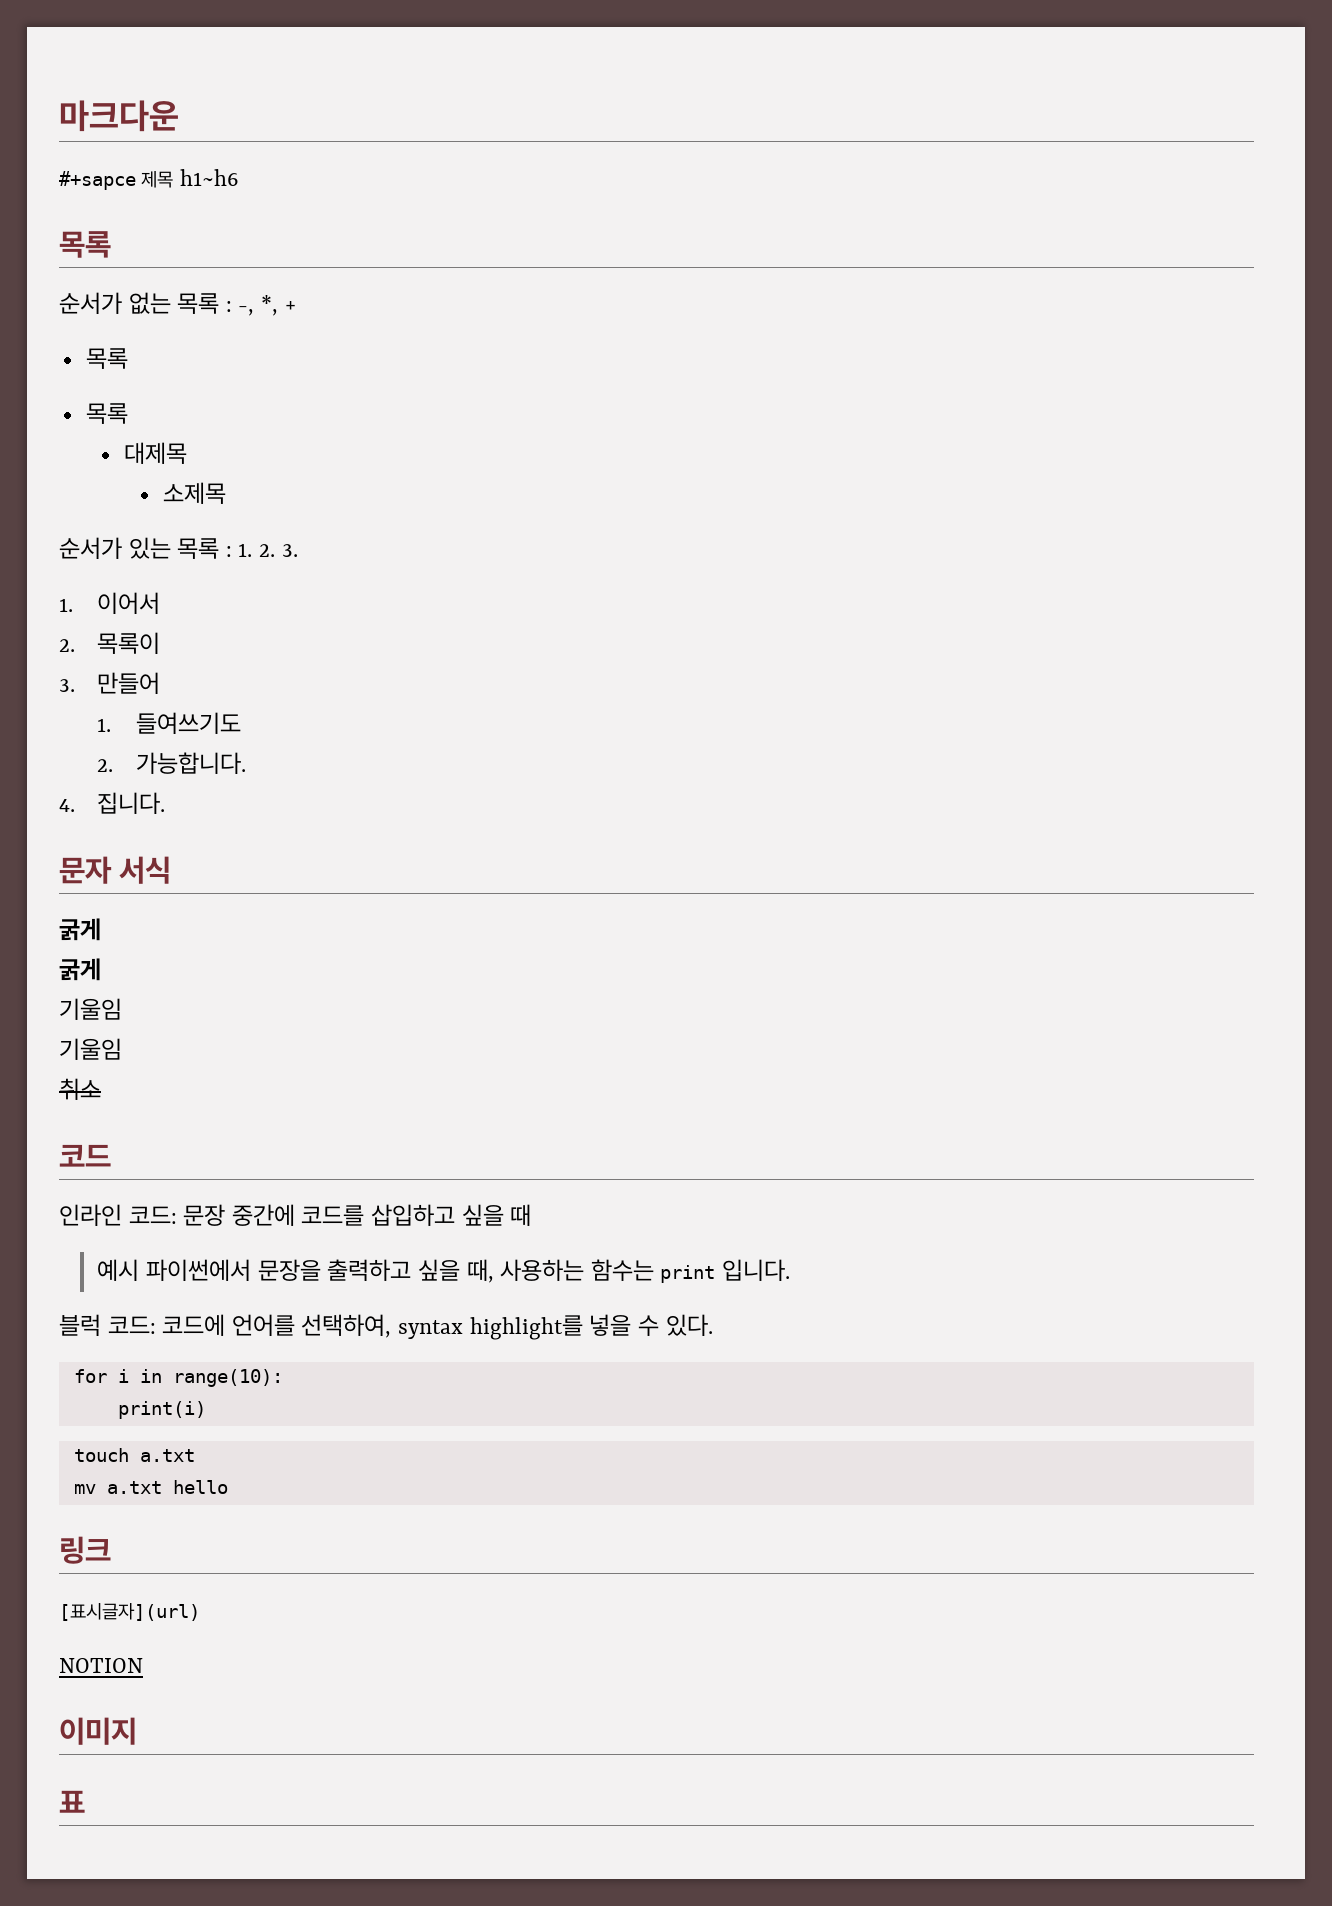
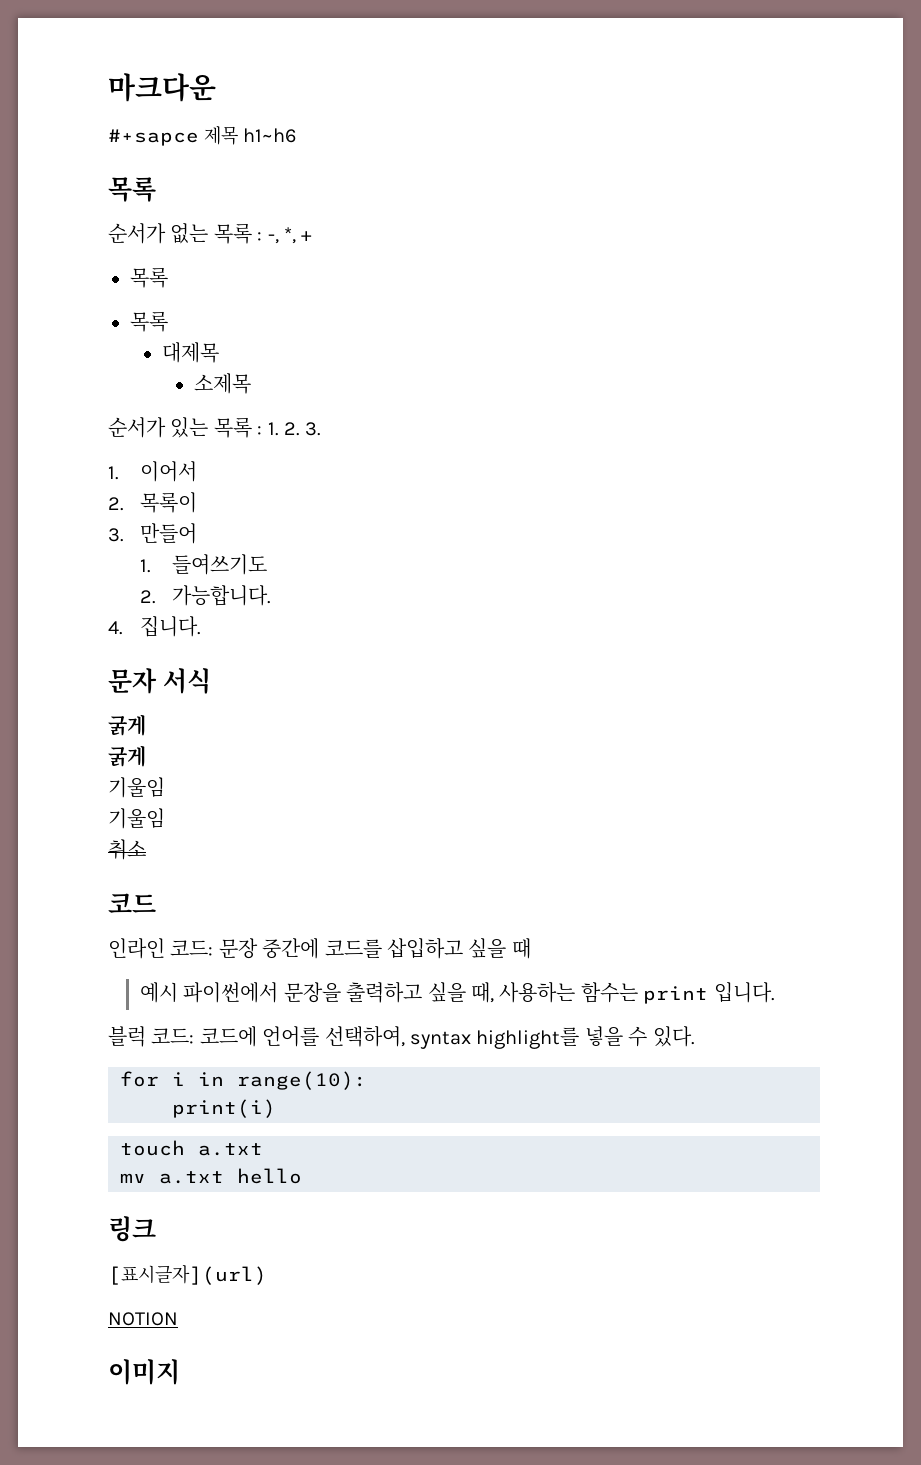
[59,1790,85,1813] // 표 -> (180, 1372) none

